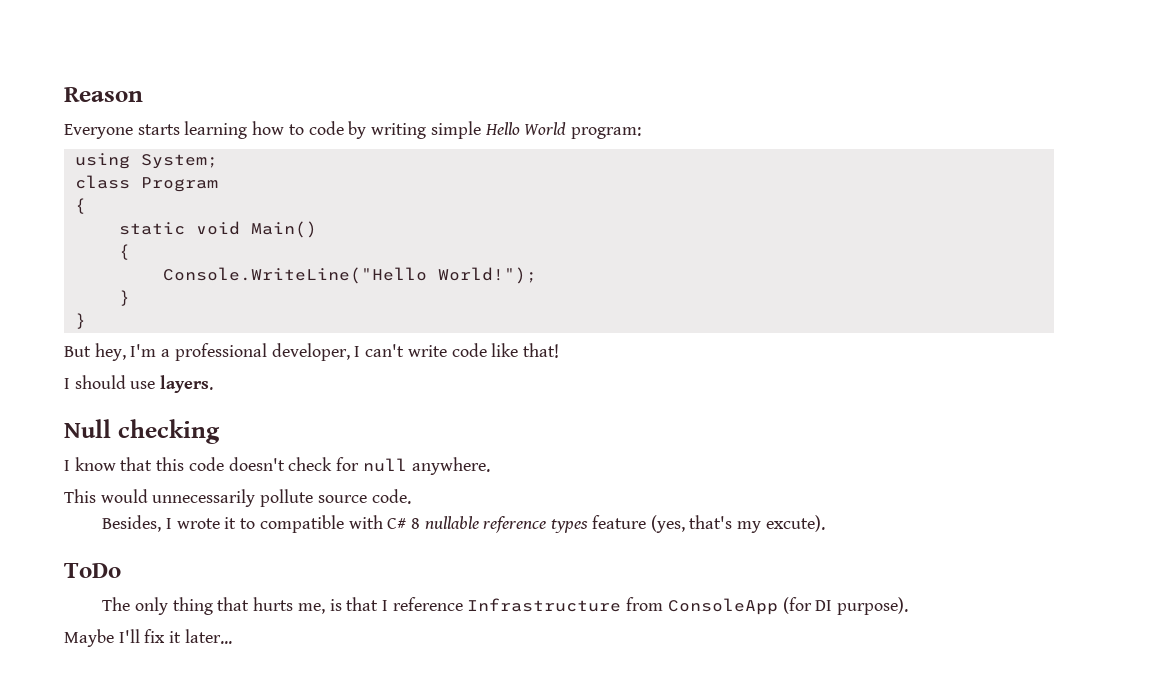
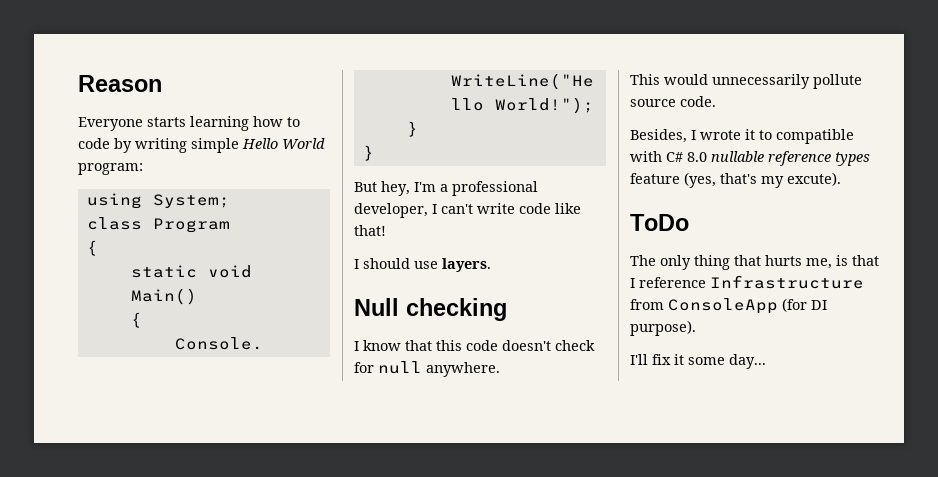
[411,518,421,529] 8 -> [687,152,707,162] 8.0
[64,629,114,647] Maybe -> (696, 328) none
[184,629,232,644] later... -> [688,354,766,369] some day...

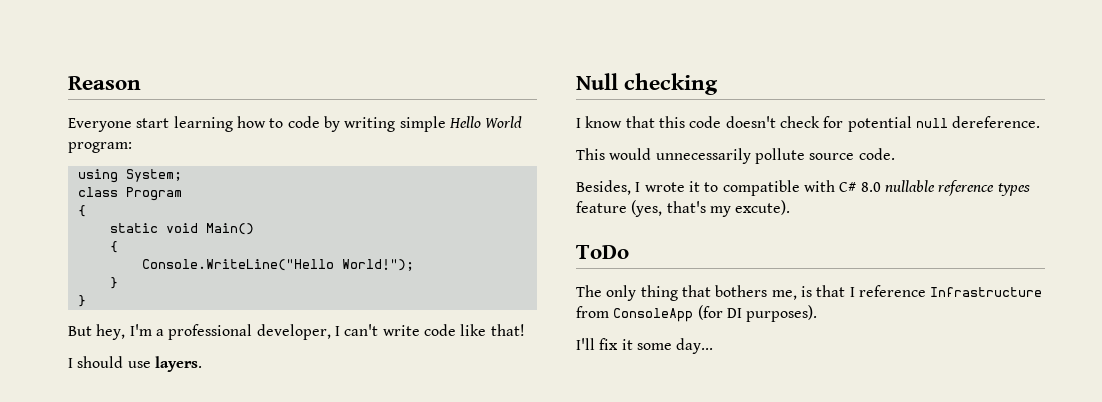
[147,117,186,127] starts -> [136,118,170,128] start
[378,361,500,377] null anywhere. -> [847,116,1041,132] potential null dereference.
[765,255,802,266] hurts -> [715,285,768,297] bothers
[630,320,696,336] purpose). -> [746,305,818,322] purposes).

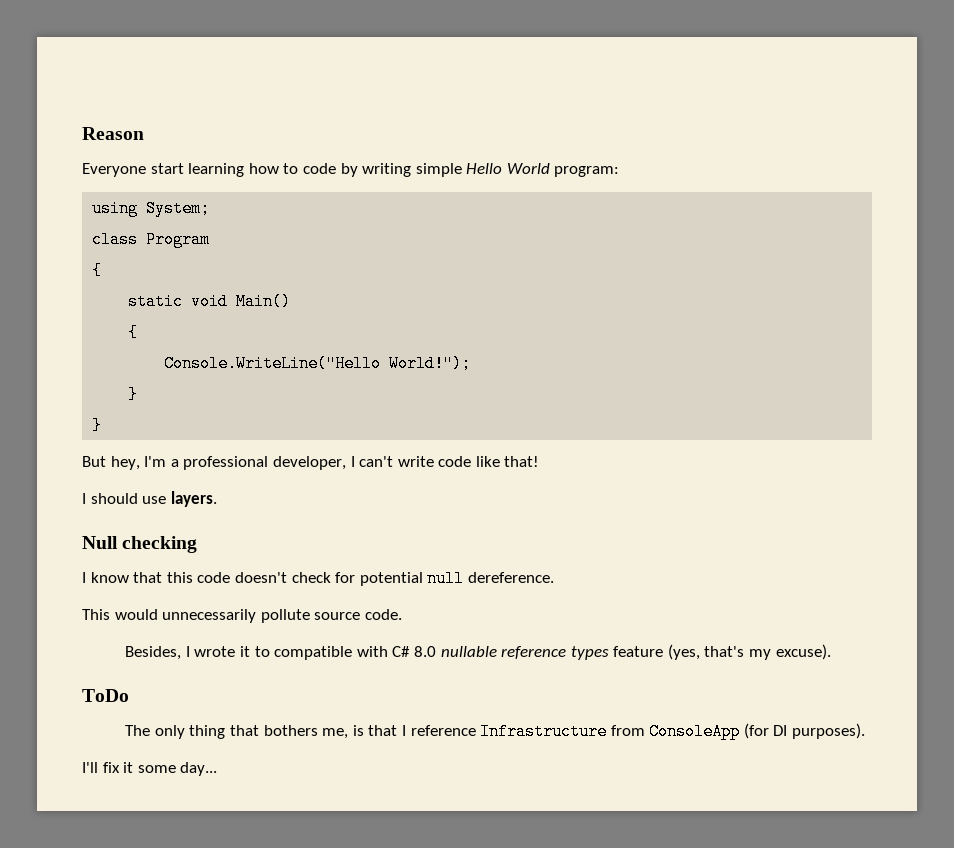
[735,200,791,215] excute). -> [775,644,831,660] excuse).

